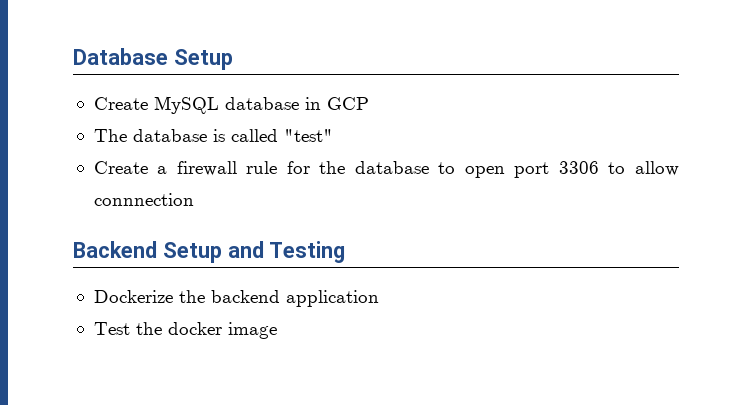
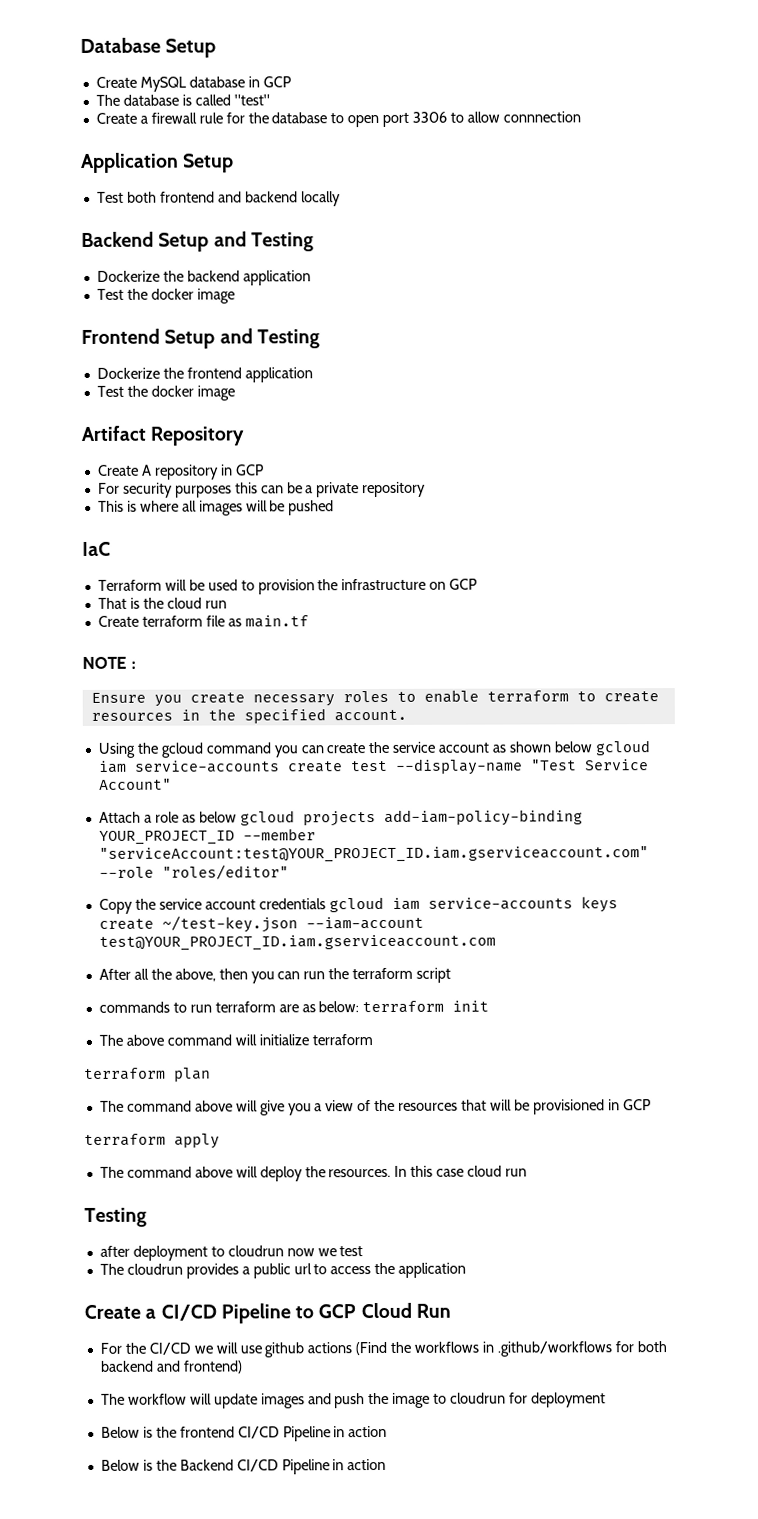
(194, 199) none -> [80,152,235,173] [96,191,341,207] // Application Setup // Test both frontend and backend locally
(277, 330) none -> [81,328,320,349] [96,367,313,383] [96,385,235,401] [81,425,245,446] [97,464,264,480] [97,481,427,498] [97,500,335,516] [82,541,111,556] [97,578,478,595] [97,597,227,609] [97,615,309,628] [82,656,136,669] [90,689,659,707] [90,708,407,724] [97,740,650,758] [98,758,649,775] [98,778,172,790] [98,809,583,827] [98,828,316,845] [98,846,649,863] [98,864,289,880] [98,896,618,914] [98,915,424,933] [98,934,496,951] [98,967,452,984] [98,1000,490,1014] [98,1034,373,1046] [84,1067,211,1082] [99,1099,651,1116] [84,1133,220,1149] [99,1165,528,1182] [84,1207,147,1227] [99,1245,364,1261] [99,1262,467,1279] [84,1302,451,1324] [99,1341,667,1358] [99,1360,243,1374] [100,1392,606,1409] [100,1425,388,1442] [100,1458,387,1475] // Frontend Setup and Testing // Dockerize the frontend application // Test the docker image // Artifact Repository // Create A repository in GCP // For security purposes this can be a private repository // This is where all images will be pushed // IaC // Terraform will be used to provision the infrastructure on GCP // That is the cloud run // Create terraform file as main.tf // NOTE : // Ensure you create necessary roles to enable terraform to create resources in the specified account. // Using the gcloud command you can create the service account as shown below gcloud iam service-accounts create test --display-name "Test Service Account" // Attach a role as below gcloud projects add-iam-policy-binding YOUR_PROJECT_ID --member "serviceAccount:test@YOUR_PROJECT_ID.iam.gserviceaccount.com" --role "roles/editor" // Copy the service account credentials gcloud iam service-accounts keys create ~/test-key.json --iam-account test@YOUR_PROJECT_ID.iam.gserviceaccount.com // After all the above, then you can run the terraform script // commands to run terraform are as below: terraform init // The above command will initialize terraform // terraform plan // The command above will give you a view of the resources that will be provisioned in GCP // terraform apply // The command above will deploy the resources. In this case cloud run // Testing // after deployment to cloudrun now we test // The cloudrun provides a public url to access the application // Create a CI/CD Pipeline to GCP Cloud Run // For the CI/CD we will use github actions (Find the workflows in .github/workflows for both backend and frontend) // The workflow will update images and push the image to cloudrun for deployment // Below is the frontend CI/CD Pipeline in action // Below is the Backend CI/CD Pipeline in action

